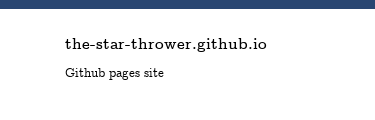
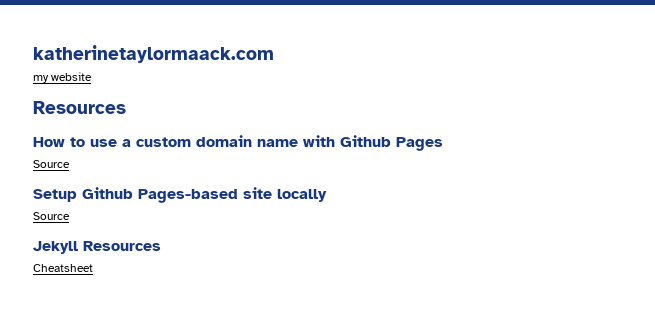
[65,38,267,52] [65,68,164,80] the-star-thrower.github.io // Github pages site -> [33,45,274,63] [33,72,93,83] [33,101,126,114] [33,135,443,151] [33,160,70,168] [33,187,327,203] [33,212,70,220] [33,241,161,254] [33,264,93,272] katherinetaylormaack.com // my website // Resources // How to use a custom domain name with Github Pages // Source // Setup Github Pages-based site locally // Source // Jekyll Resources // Cheatsheet

